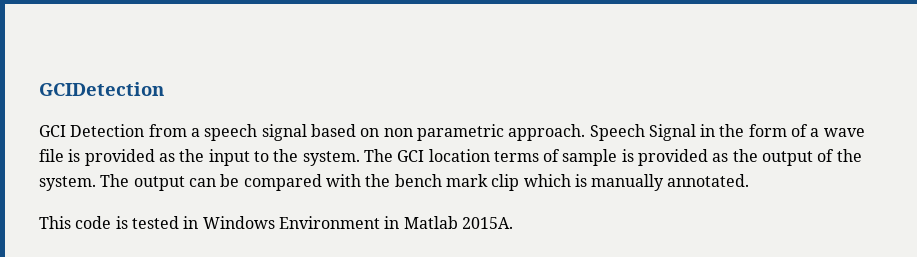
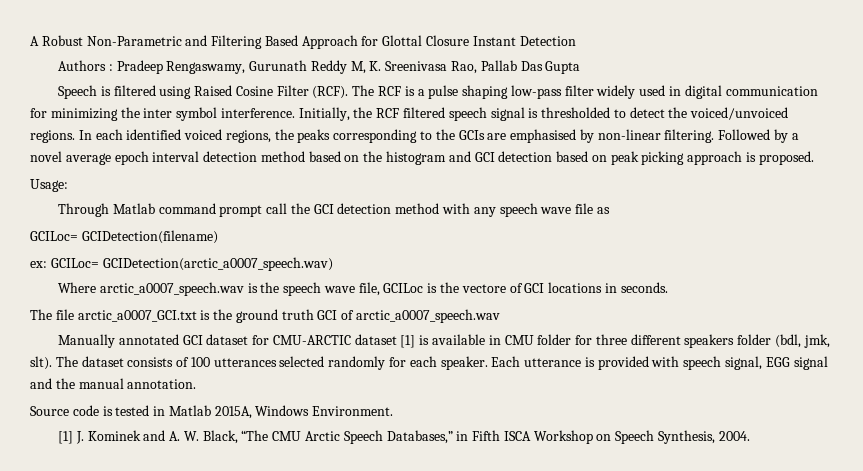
[39,82,164,96] [39,124,865,141] [39,149,862,166] [39,174,750,191] [39,216,513,229] GCIDetection // GCI Detection from a speech signal based on non parametric approach. Speech Signal in the form of a wave file is provided as the input to the system. The GCI location terms of sample is provided as the output of the system. The output can be compared with the bench mark clip which is manually annotated. // This code is tested in Windows Environment in Matlab 2015A. -> [30,35,576,49] [57,60,581,74] [57,85,818,99] [30,107,789,121] [30,129,799,143] [30,151,814,165] [30,179,68,192] [57,203,610,217] [30,230,218,244] [30,257,333,271] [57,282,668,296] [30,309,501,323] [57,334,830,348] [30,356,828,370] [30,378,197,389] [30,405,394,419] [57,430,750,444] A Robust Non-Parametric and Filtering Based Approach for Glottal Closure Instant Detection // Authors : Pradeep Rengaswamy, Gurunath Reddy M, K. Sreenivasa Rao, Pallab Das Gupta // Speech is filtered using Raised Cosine Filter (RCF). The RCF is a pulse shaping low-pass filter widely used in digital communication for minimizing the inter symbol interference. Initially, the RCF filtered speech signal is thresholded to detect the voiced/unvoiced regions. In each identified voiced regions, the peaks corresponding to the GCIs are emphasised by non-linear filtering. Followed by a novel average epoch interval detection method based on the histogram and GCI detection based on peak picking approach is proposed. // Usage: // Through Matlab command prompt call the GCI detection method with any speech wave file as // GCILoc= GCIDetection(filename) // ex: GCILoc= GCIDetection(arctic_a0007_speech.wav) // Where arctic_a0007_speech.wav is the speech wave file, GCILoc is the vectore of GCI locations in seconds. // The file arctic_a0007_GCI.txt is the ground truth GCI of arctic_a0007_speech.wav // Manually annotated GCI dataset for CMU-ARCTIC dataset [1] is available in CMU folder for three different speakers folder (bdl, jmk, slt). The dataset consists of 100 utterances selected randomly for each speaker. Each utterance is provided with speech signal, EGG signal and the manual annotation. // Source code is tested in Matlab 2015A, Windows Environment. // [1] J. Kominek and A. W. Black, “The CMU Arctic Speech Databases,” in Fifth ISCA Workshop on Speech Synthesis, 2004.

